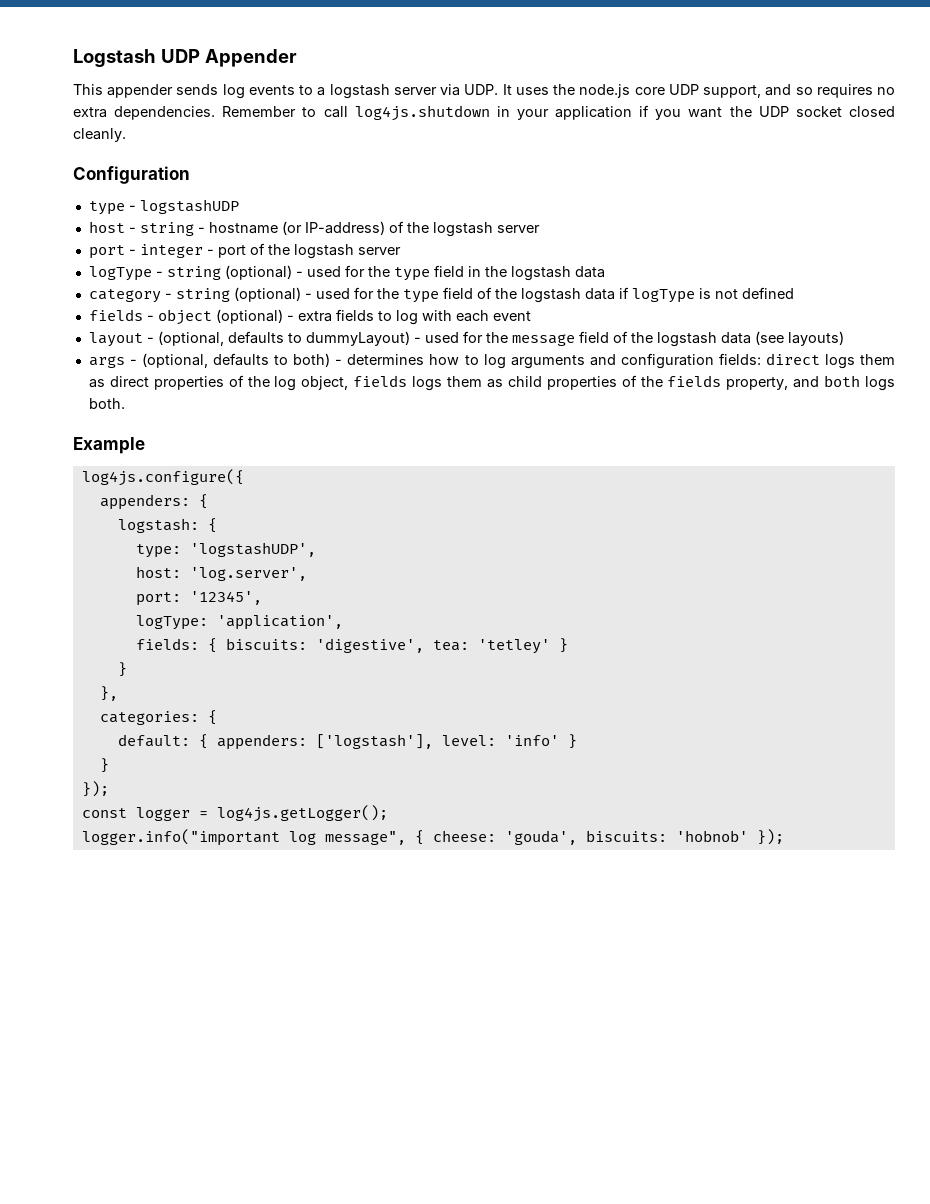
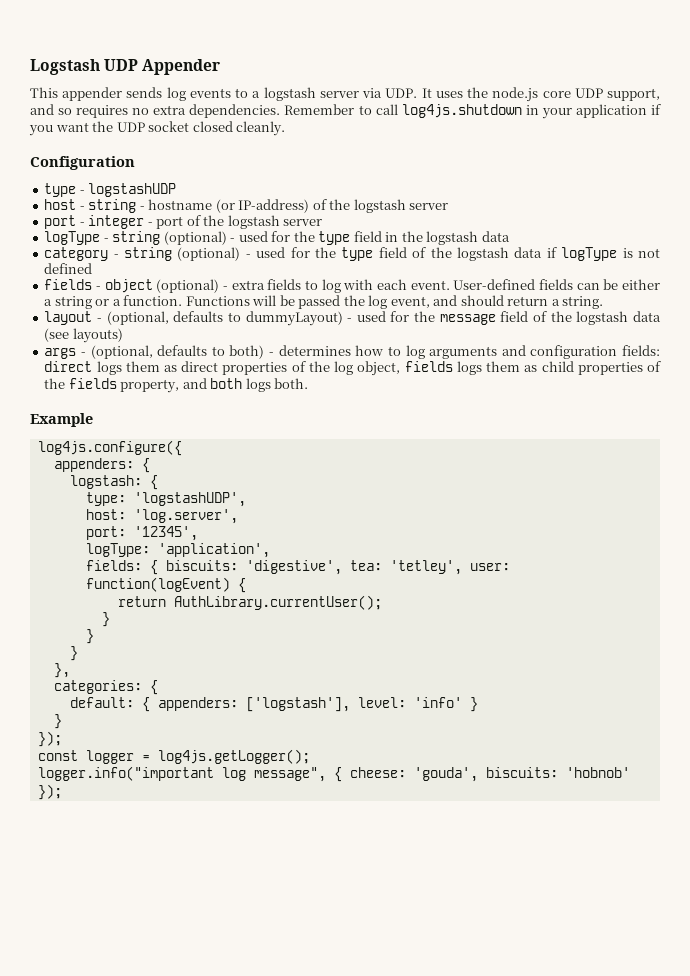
[492,311,531,321] event -> [410,279,661,290] [44,295,604,309] event. User-defined fields can be either a string or a function. Functions will be passed the log event, and should return a string.
[477,639,550,654] 'tetley' -> [389,560,510,575] [85,577,246,593] [117,595,382,610] [101,612,110,627] 'tetley', user: function(logEvent) { // return AuthLibrary.currentUser(); // } //

